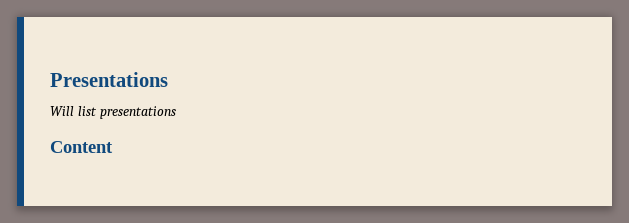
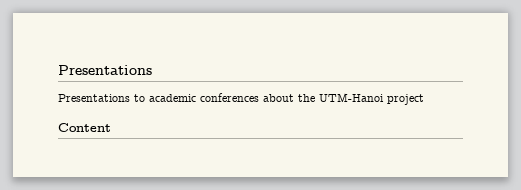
[50,106,176,119] Will list presentations -> [58,93,424,105] Presentations to academic conferences about the UTM-Hanoi project

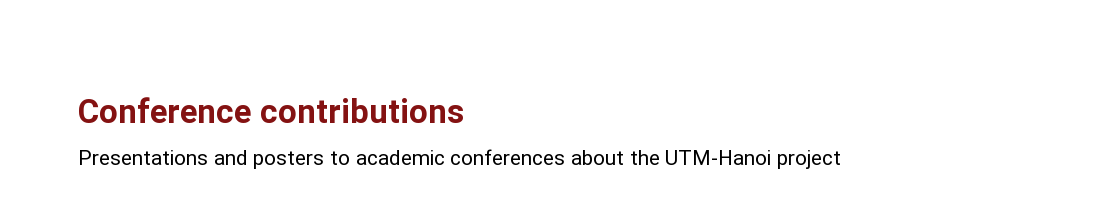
[58,65,152,75] [58,94,130,102] Presentations // Presentations -> [78,97,464,123] [78,150,325,169] Conference contributions // Presentations and posters
[58,123,111,132] // Content -> (842, 159) none

